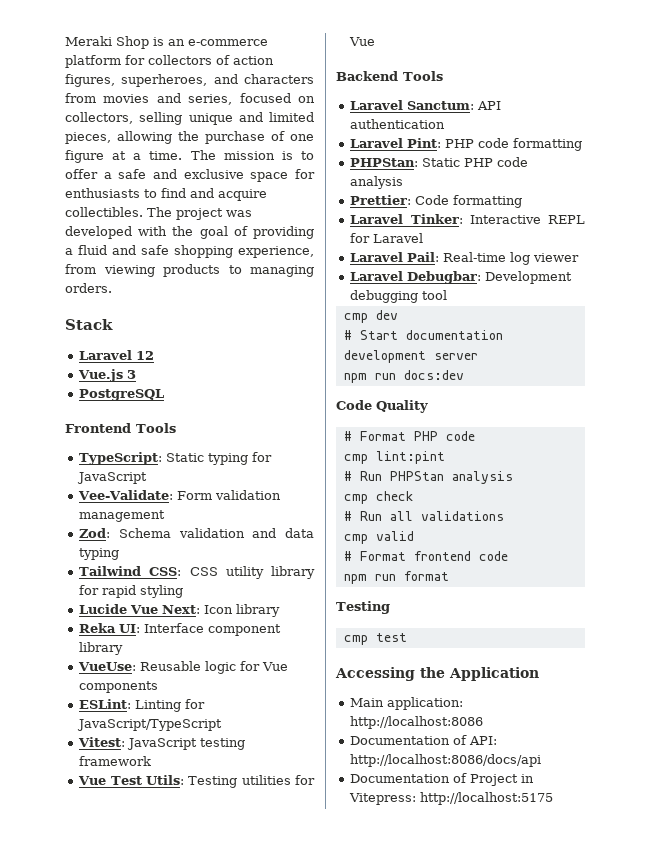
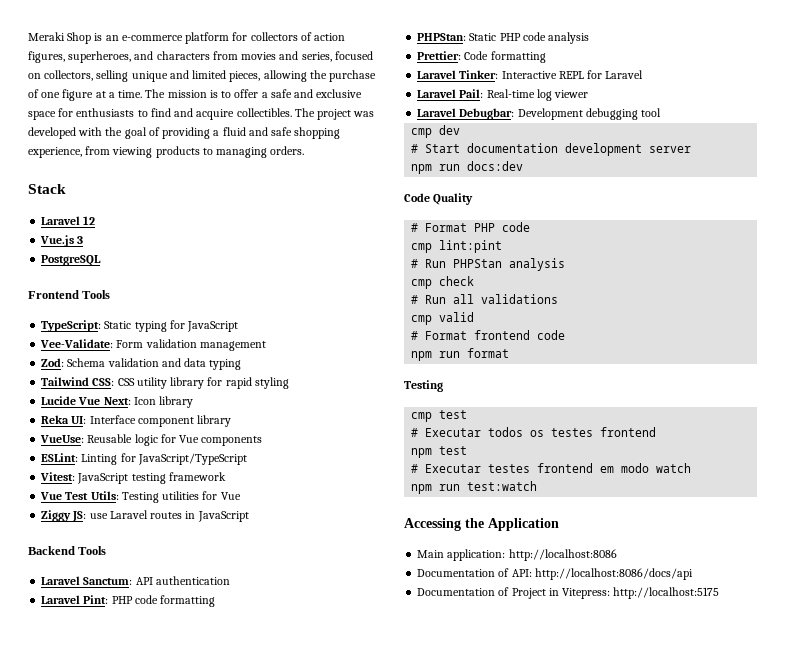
(376, 41) none -> [41,510,249,522] // Ziggy JS: use Laravel routes in JavaScript
(407, 637) none -> [411,427,657,437] [411,446,468,458] [411,463,692,473] [411,481,538,494] // # Executar todos os testes frontend // npm test // # Executar testes frontend em modo watch // npm run test:watch

